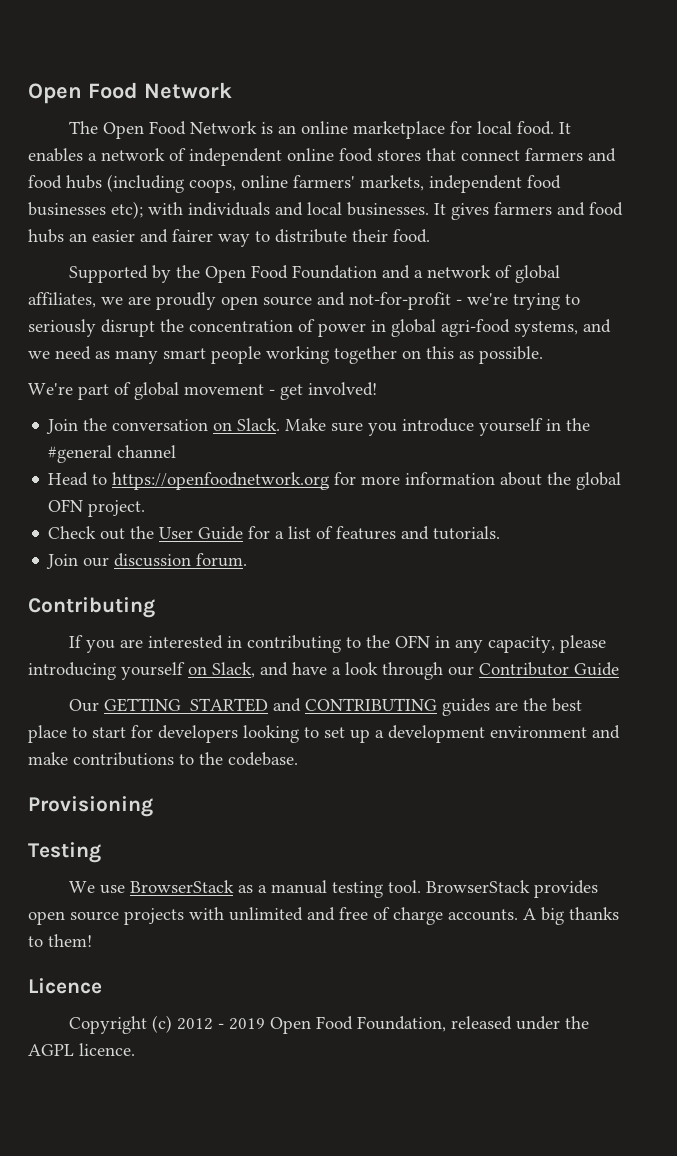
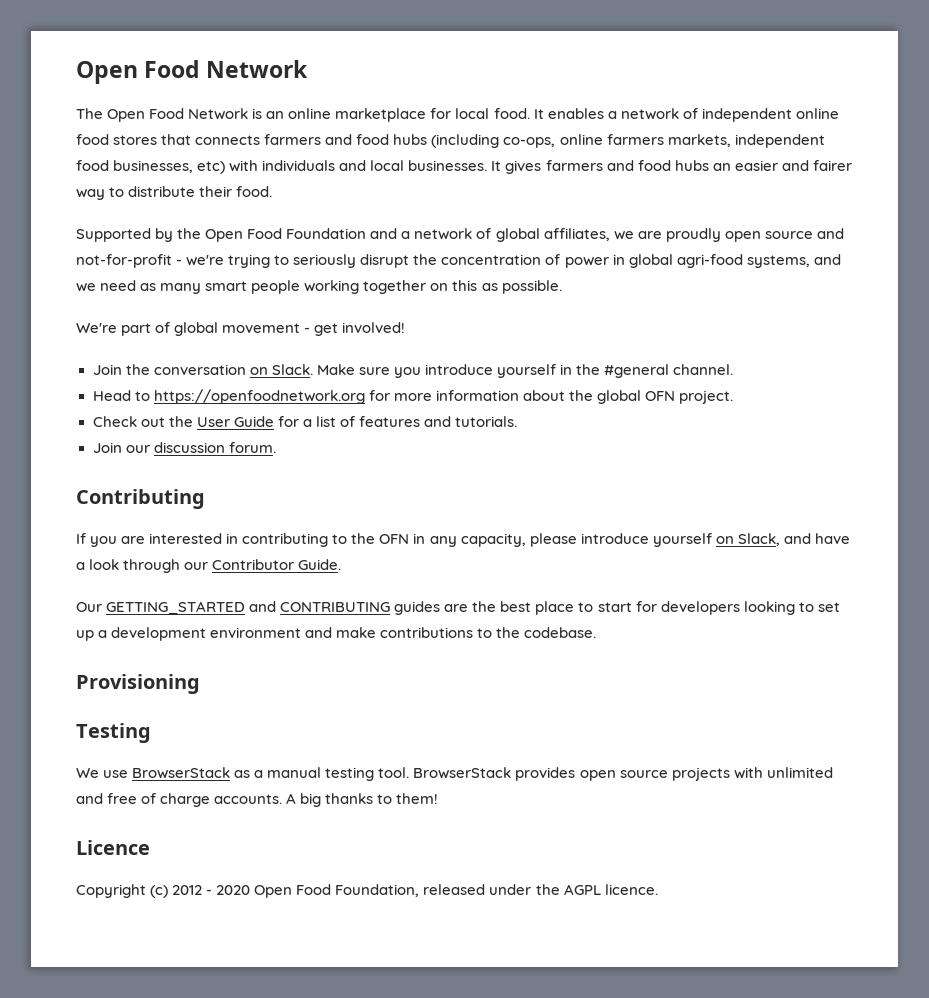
[461,150,520,161] connect -> [195,135,261,145] connects
[189,175,355,193] coops, online farmers' -> [503,134,664,148] co-ops, online farmers
[28,201,143,219] businesses etc); -> [113,160,226,174] businesses, etc)
[117,445,177,458] channel -> [673,364,734,375] channel.
[28,662,116,680] introducing -> [580,533,649,544] introduce
[574,662,619,676] Guide -> [298,559,342,570] Guide.
[229,1018,266,1030] 2019 -> [216,885,251,895] 2020

